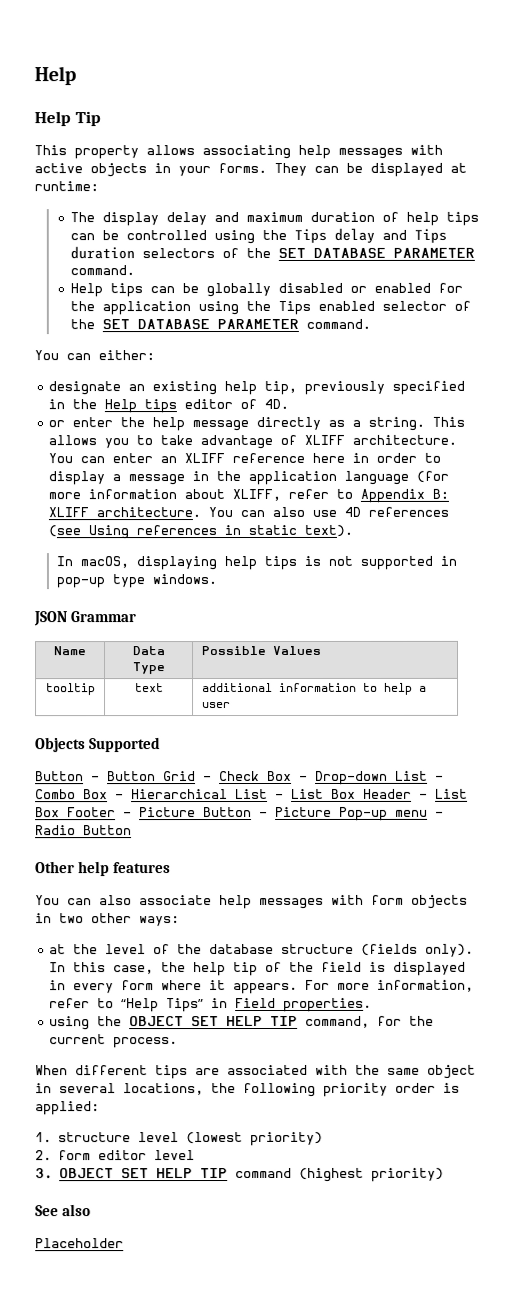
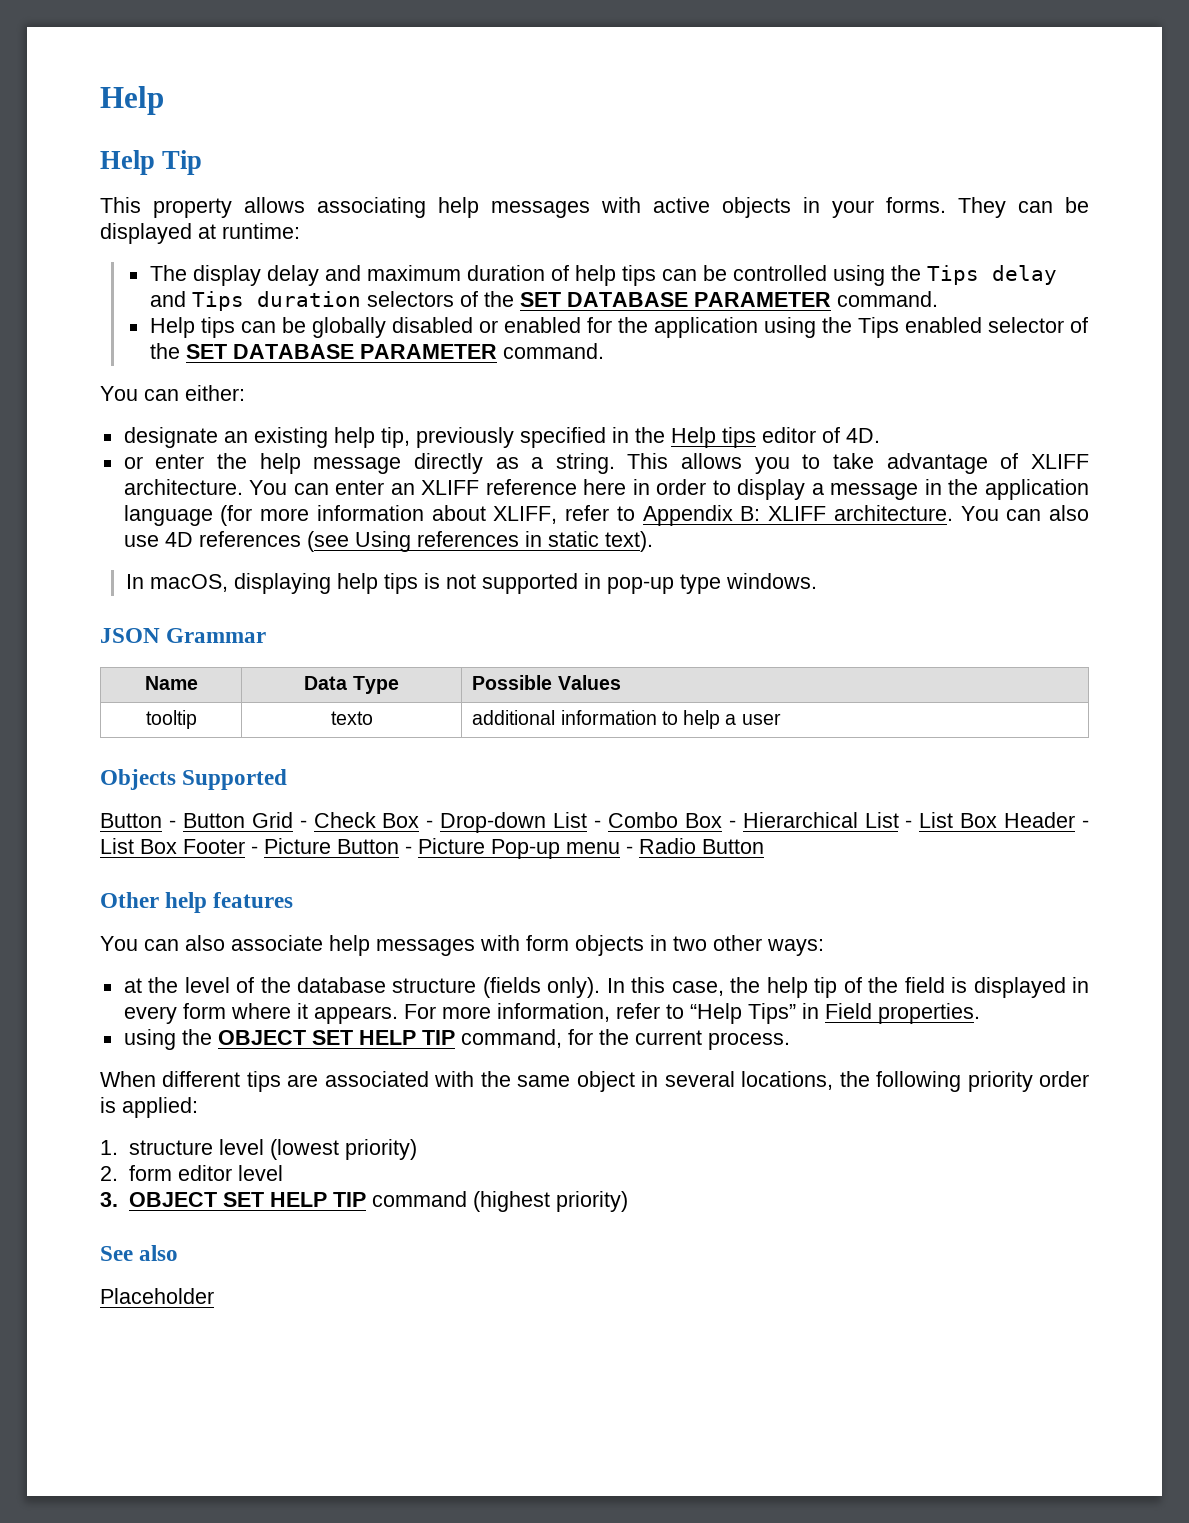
[134,683,164,693] text -> [330,711,373,725] texto

